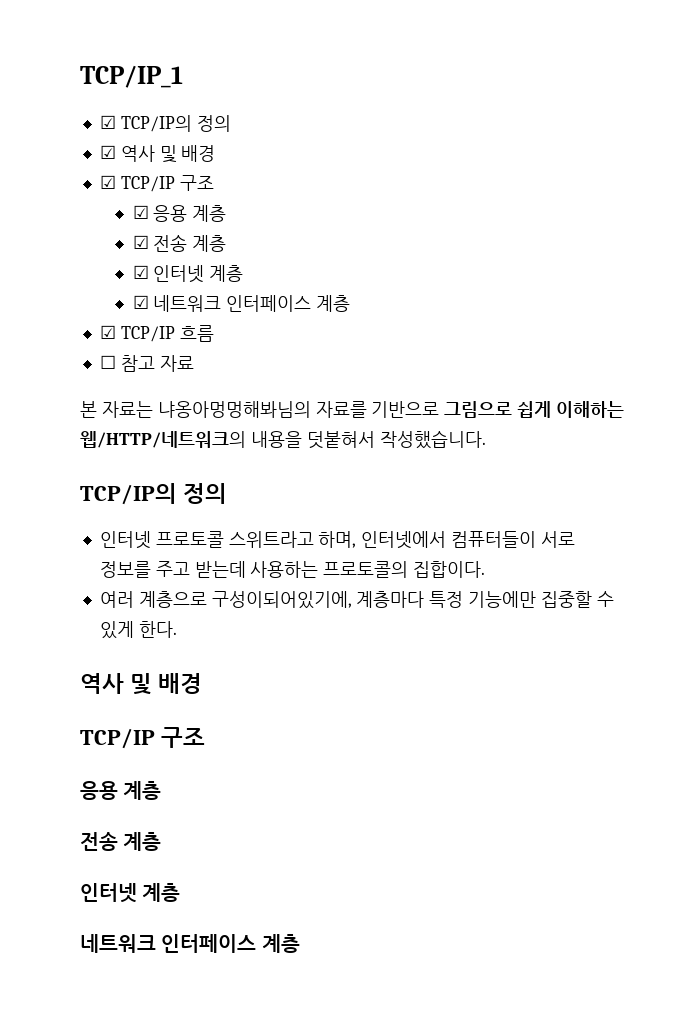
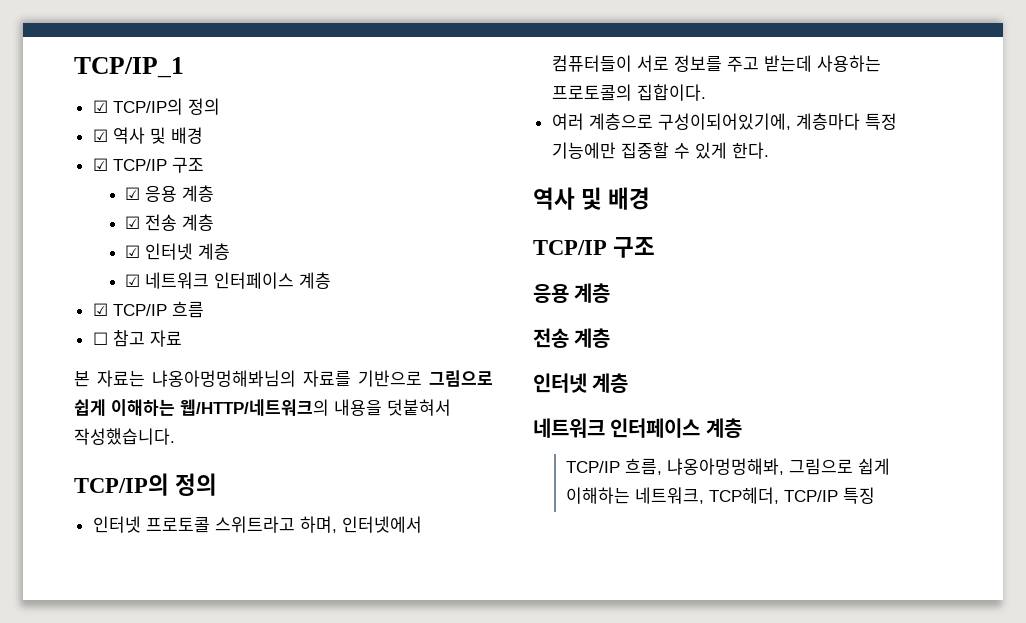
(300, 943) none -> [565,458,890,475] [565,487,875,504] // TCP/IP 흐름, 냐옹아멍멍해봐, 그림으로 쉽게 이해하는 네트워크, TCP헤더, TCP/IP 특징

